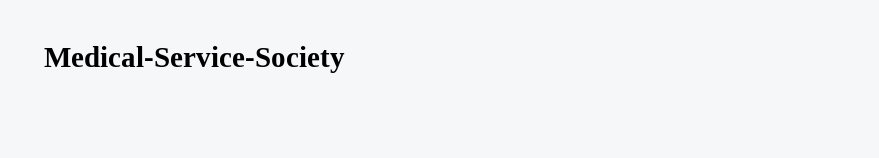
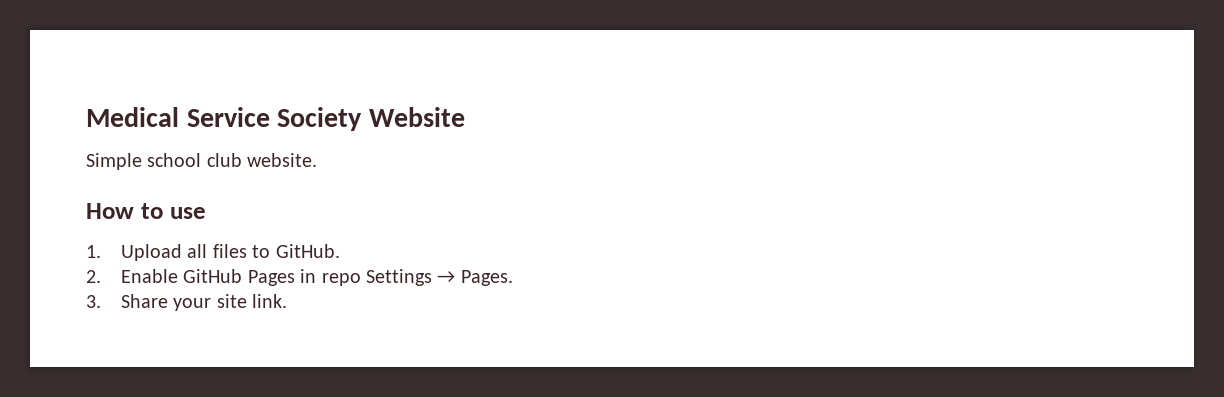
[44,46,345,73] Medical-Service-Society -> [86,107,465,131] [86,153,318,170] [86,203,206,219] [86,244,340,261] [86,269,513,286] [86,294,288,311] Medical Service Society Website // Simple school club website. // How to use // 1. Upload all files to GitHub. // 2. Enable GitHub Pages in repo Settings → Pages. // 3. Share your site link.

